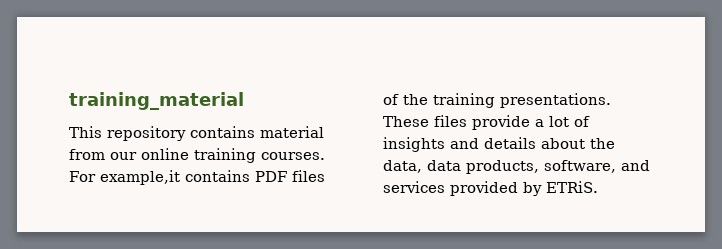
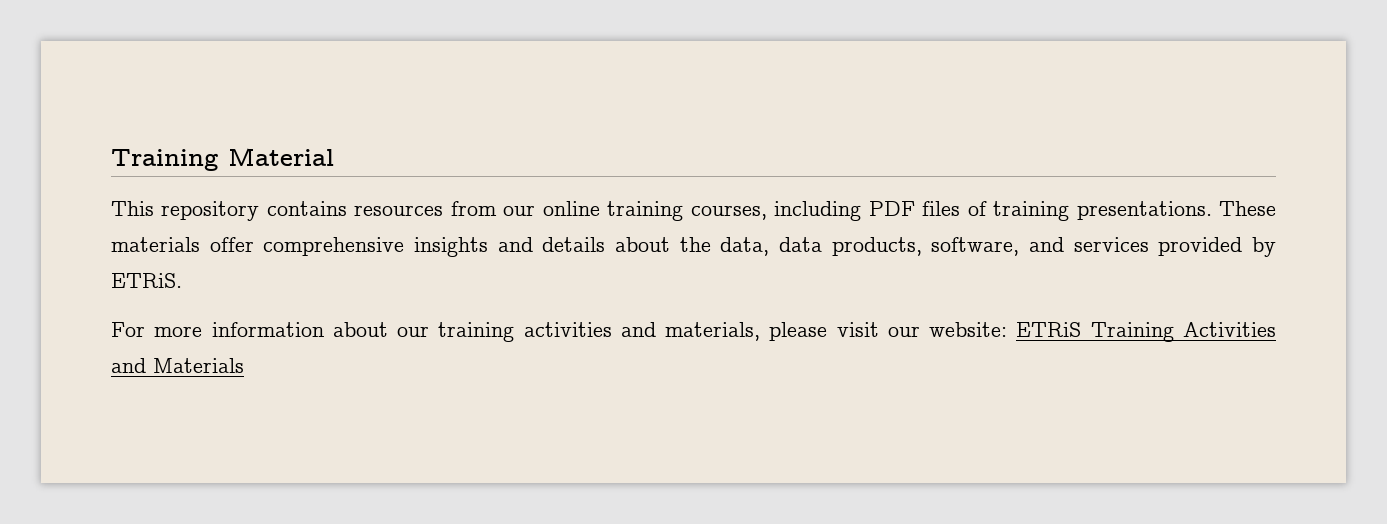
[69,92,244,110] training_material -> [111,148,334,171] Training Material
[260,126,324,138] material -> [354,205,444,216] resources
[261,152,325,160] [69,170,250,185] courses. For example,it contains -> [690,201,862,221] courses, including
[403,94,428,105] the -> (987, 208) none
[434,115,590,130] files provide a lot of -> [111,237,405,256] materials offer comprehensive
(598, 187) none -> [111,322,1276,342] [111,358,244,373] // For more information about our training activities and materials, please visit our website: ETRiS Training Activities and Materials

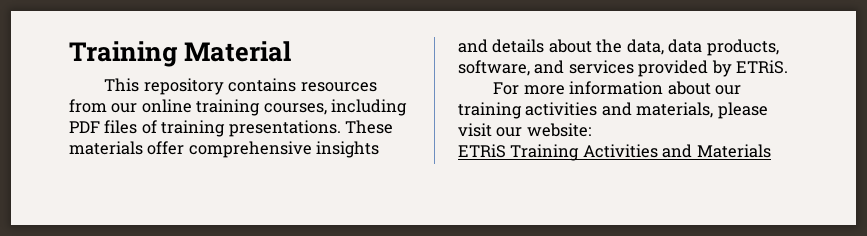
(1008, 329) none -> (591, 130) //

